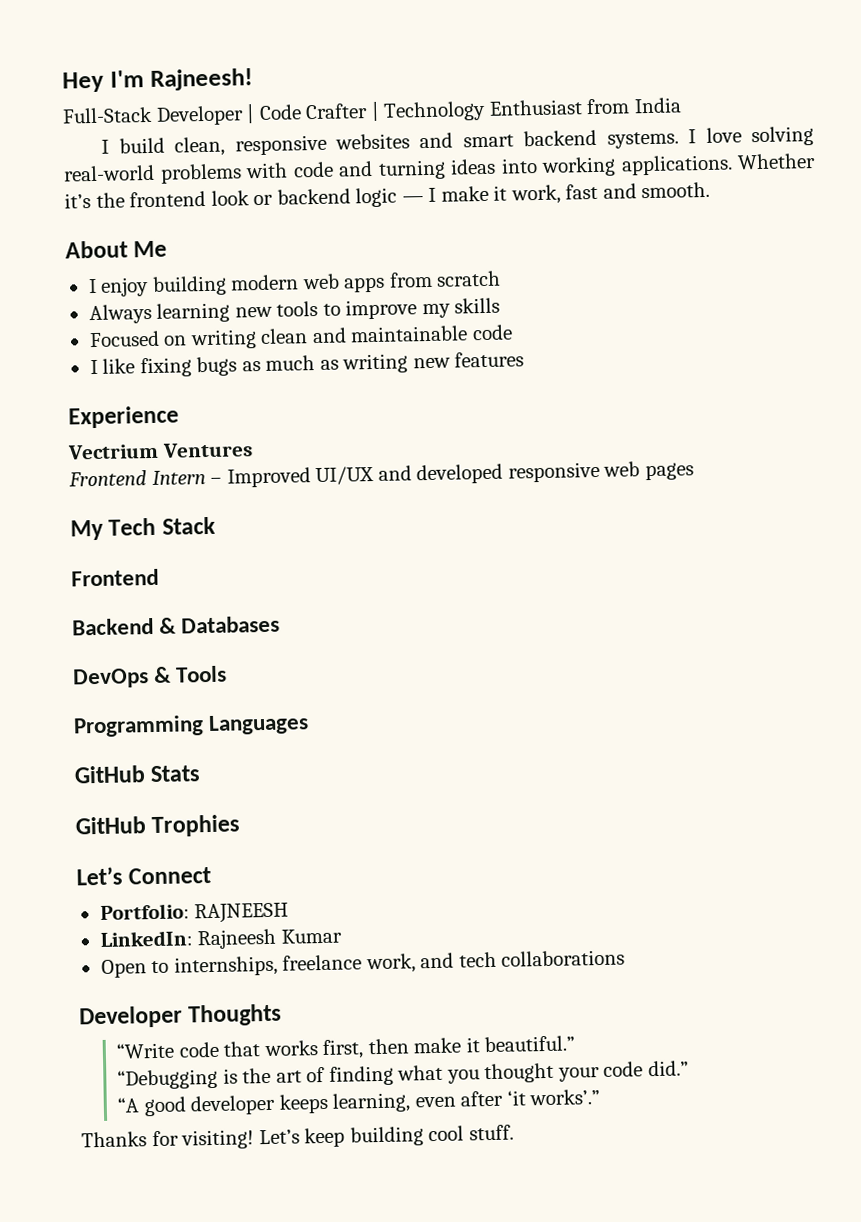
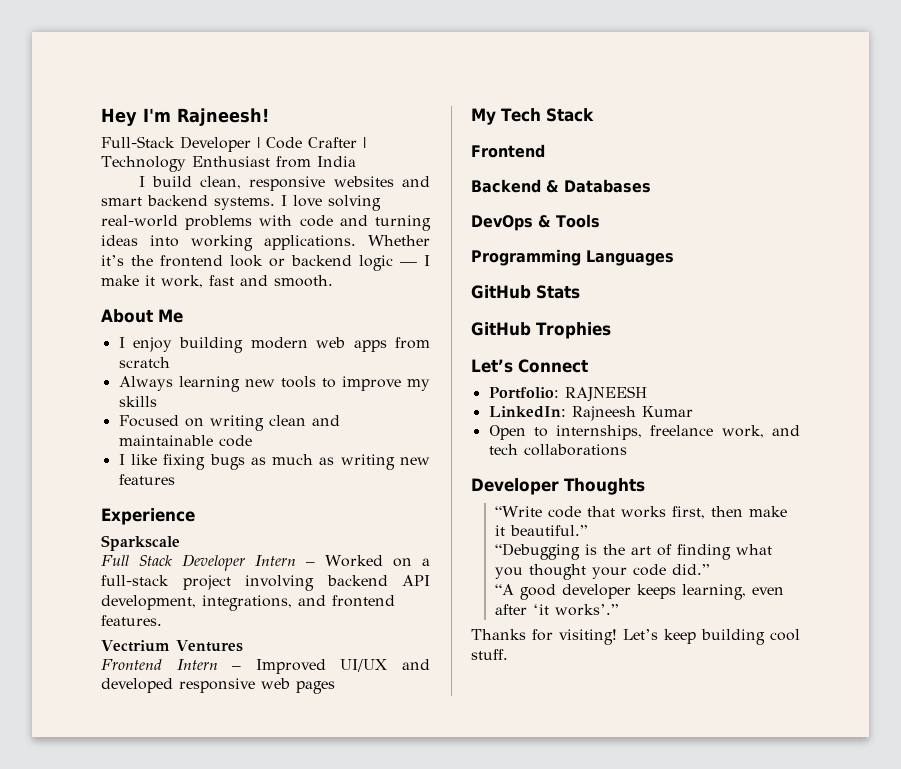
(179, 417) none -> [101,535,180,551] [101,554,430,571] [101,575,430,591] [101,595,395,611] [101,615,162,626] // Sparkscale // Full Stack Developer Intern – Worked on a full-stack project involving backend API development, integrations, and frontend features.

